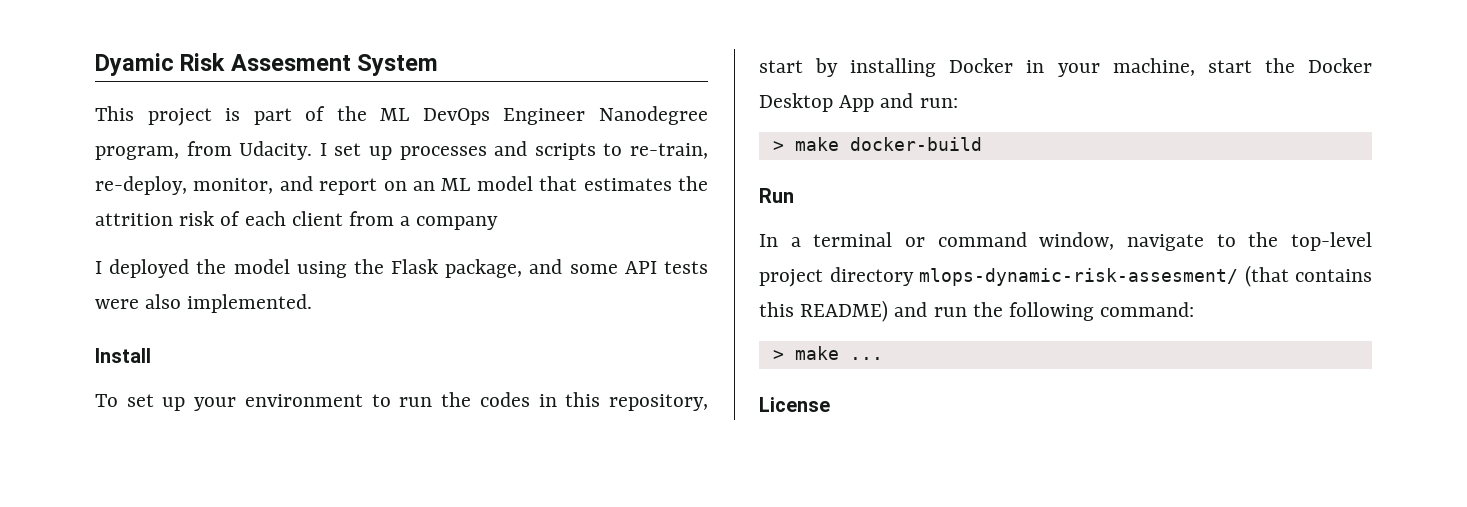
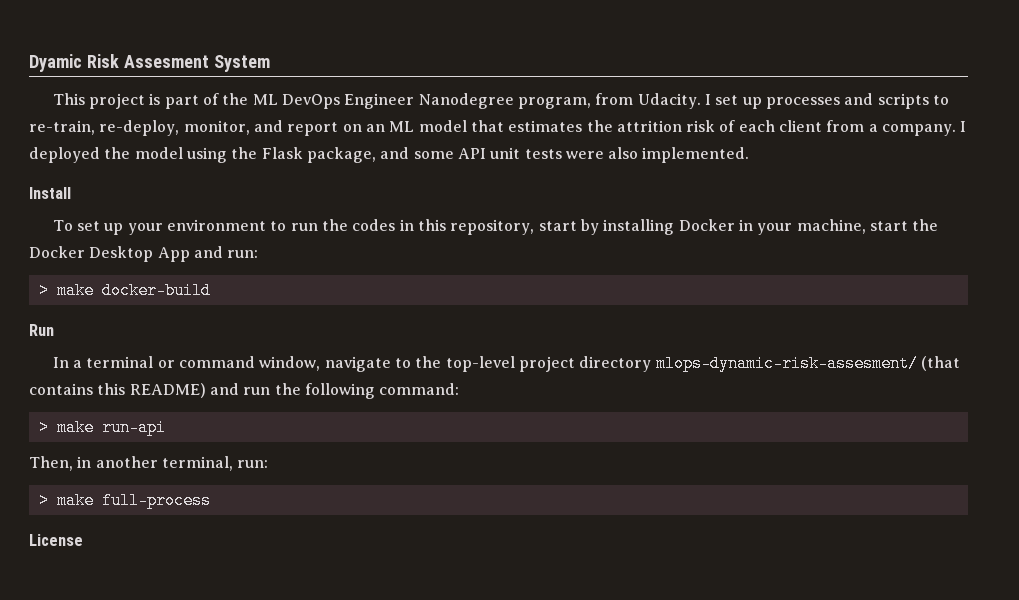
[416,216,499,230] company // -> [882,124,957,136] company.
(657, 267) none -> [490,147,521,159] unit
[849,357,883,360] ... -> [101,419,166,436] [29,456,269,471] [38,492,211,509] run-api // Then, in another terminal, run: // > make full-process

